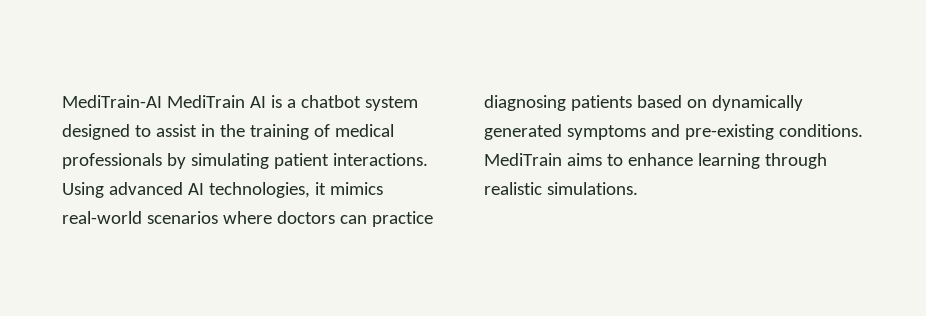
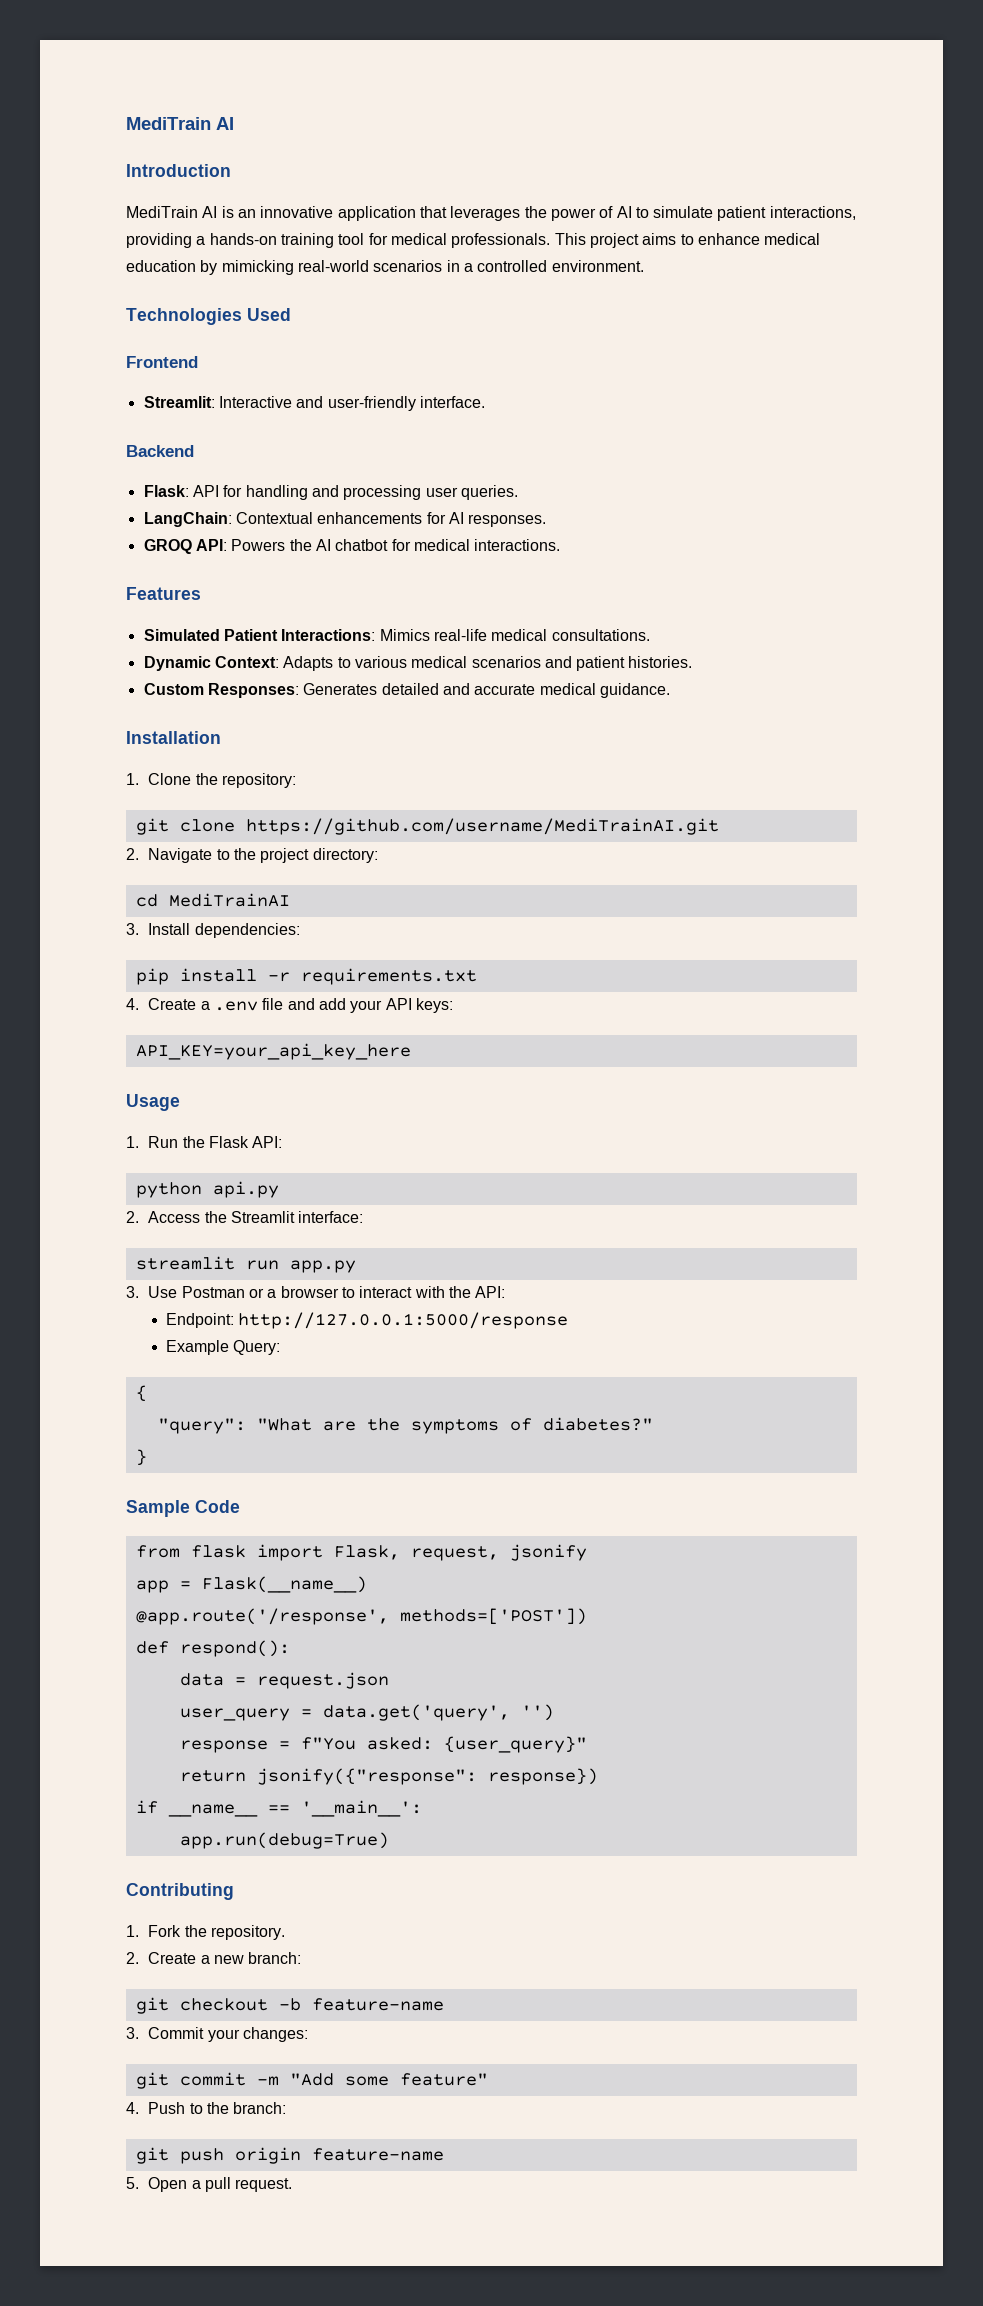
[62,95,418,111] [62,124,394,140] [62,153,428,169] [62,182,383,198] [62,211,433,227] [484,95,803,111] [484,124,863,140] [484,153,827,169] [484,182,638,195] MediTrain-AI MediTrain AI is a chatbot system designed to assist in the training of medical professionals by simulating patient interactions. Using advanced AI technologies, it mimics real-world scenarios where doctors can practice diagnosing patients based on dynamically generated symptoms and pre-existing conditions. MediTrain aims to enhance learning through realistic simulations. -> [126,117,234,130] [126,164,231,177] [126,206,856,221] [126,233,821,248] [126,260,644,275] [126,308,291,325] [126,356,198,368] [143,396,485,411] [126,445,194,457] [143,485,518,500] [143,512,547,527] [143,539,561,554] [126,587,201,600] [143,629,650,641] [143,656,693,671] [143,683,670,698] [126,731,221,744] [126,773,297,788] [135,818,719,835] [126,848,378,863] [135,893,290,907] [126,923,300,938] [135,968,477,985] [126,998,453,1013] [135,1043,411,1060] [126,1094,180,1111] [126,1136,283,1148] [135,1181,279,1198] [126,1211,364,1223] [135,1256,356,1273] [126,1286,506,1298] [165,1312,569,1329] [165,1340,281,1355] [135,1385,147,1402] [157,1417,653,1434] [135,1449,147,1466] [126,1500,240,1517] [135,1544,587,1561] [135,1576,367,1593] [135,1608,587,1625] [135,1640,290,1657] [179,1672,389,1689] [179,1704,554,1721] [179,1736,587,1753] [179,1768,598,1785] [135,1800,422,1817] [179,1832,389,1849] [126,1883,234,1900] [126,1925,286,1940] [126,1952,302,1964] [135,1997,444,2014] [126,2027,309,2042] [135,2072,488,2089] [126,2102,287,2114] [135,2147,444,2164] [126,2177,293,2192] MediTrain AI // Introduction // MediTrain AI is an innovative application that leverages the power of AI to simulate patient interactions, providing a hands-on training tool for medical professionals. This project aims to enhance medical education by mimicking real-world scenarios in a controlled environment. // Technologies Used // Frontend // Streamlit: Interactive and user-friendly interface. // Backend // Flask: API for handling and processing user queries. // LangChain: Contextual enhancements for AI responses. // GROQ API: Powers the AI chatbot for medical interactions. // Features // Simulated Patient Interactions: Mimics real-life medical consultations. // Dynamic Context: Adapts to various medical scenarios and patient histories. // Custom Responses: Generates detailed and accurate medical guidance. // Installation // 1. Clone the repository: // git clone https://github.com/username/MediTrainAI.git // 2. Navigate to the project directory: // cd MediTrainAI // 3. Install dependencies: // pip install -r requirements.txt // 4. Create a .env file and add your API keys: // API_KEY=your_api_key_here // Usage // 1. Run the Flask API: // python api.py // 2. Access the Streamlit interface: // streamlit run app.py // 3. Use Postman or a browser to interact with the API: // Endpoint: http://127.0.0.1:5000/response // Example Query: // { // "query": "What are the symptoms of diabetes?" // } // Sample Code // from flask import Flask, request, jsonify // app = Flask(__name__) // @app.route('/response', methods=['POST']) // def respond(): // data = request.json // user_query = data.get('query', '') // response = f"You asked: {user_query}" // return jsonify({"response": response}) // if __name__ == '__main__': // app.run(debug=True) // Contributing // 1. Fork the repository. // 2. Create a new branch: // git checkout -b feature-name // 3. Commit your changes: // git commit -m "Add some feature" // 4. Push to the branch: // git push origin feature-name // 5. Open a pull request.

